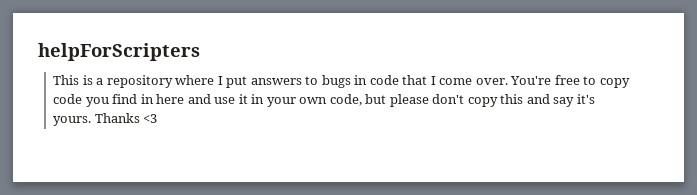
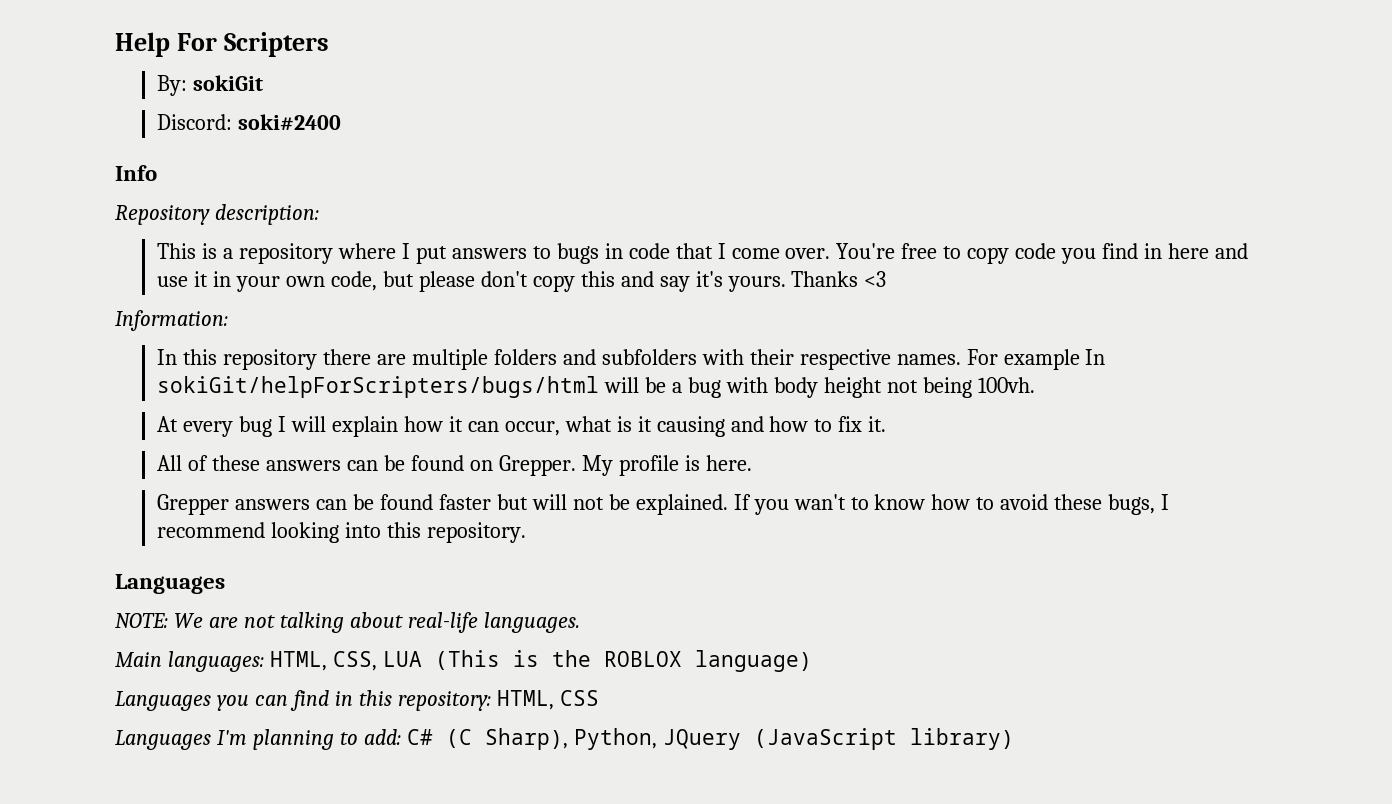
[38,43,200,61] helpForScripters -> [115,32,329,57] [157,75,264,96] [157,114,342,131] [115,165,157,181] [115,204,319,225] Help For Scripters // By: sokiGit // Discord: soki#2400 // Info // Repository description:
(158, 118) none -> [115,310,228,331] [157,349,1106,370] [157,376,1035,398] [157,416,887,437] [157,455,752,476] [157,494,1170,515] [157,522,527,543] [115,574,225,594] [115,612,580,633] [115,650,812,672] [115,690,599,711] [115,728,1014,750] // Information: // In this repository there are multiple folders and subfolders with their respective names. For example In sokiGit/helpForScripters/bugs/html will be a bug with body height not being 100vh. // At every bug I will explain how it can occur, what is it causing and how to fix it. // All of these answers can be found on Grepper. My profile is here. // Grepper answers can be found faster but will not be explained. If you wan't to know how to avoid these bugs, I recommend looking into this repository. // Languages // NOTE: We are not talking about real-life languages. // Main languages: HTML, CSS, LUA (This is the ROBLOX language) // Languages you can find in this repository: HTML, CSS // Languages I'm planning to add: C# (C Sharp), Python, JQuery (JavaScript library)

